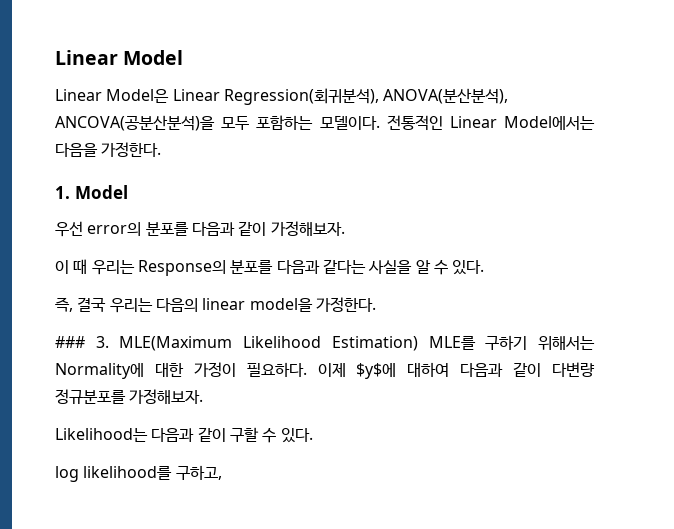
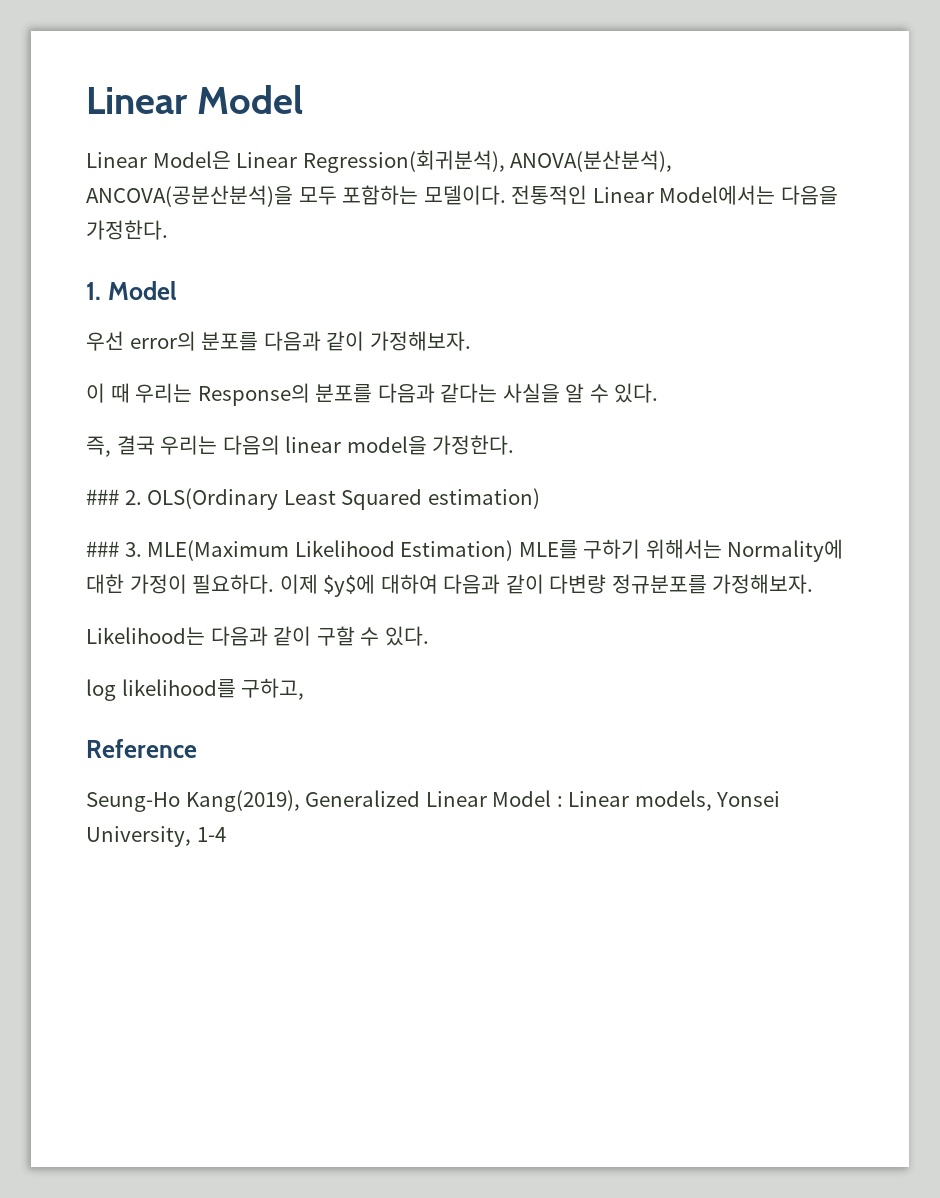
(376, 304) none -> [86,488,540,510] // ### 2. OLS(Ordinary Least Squared estimation)
(222, 472) none -> [86,739,197,758] [86,790,781,812] [86,826,226,847] // Reference // Seung-Ho Kang(2019), Generalized Linear Model : Linear models, Yonsei University, 1-4

